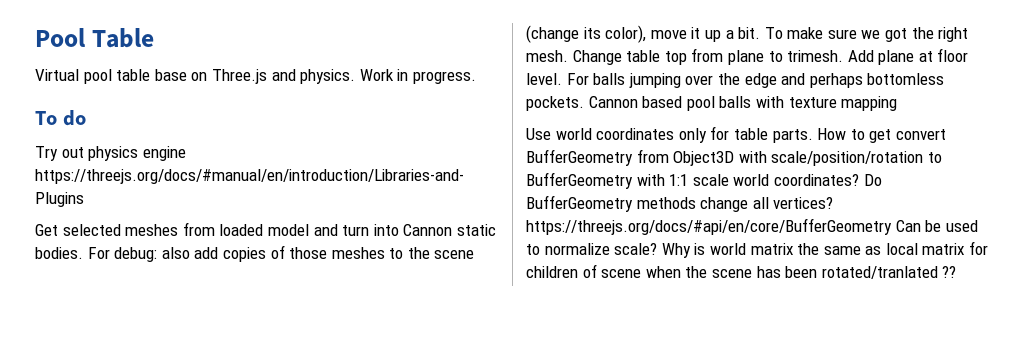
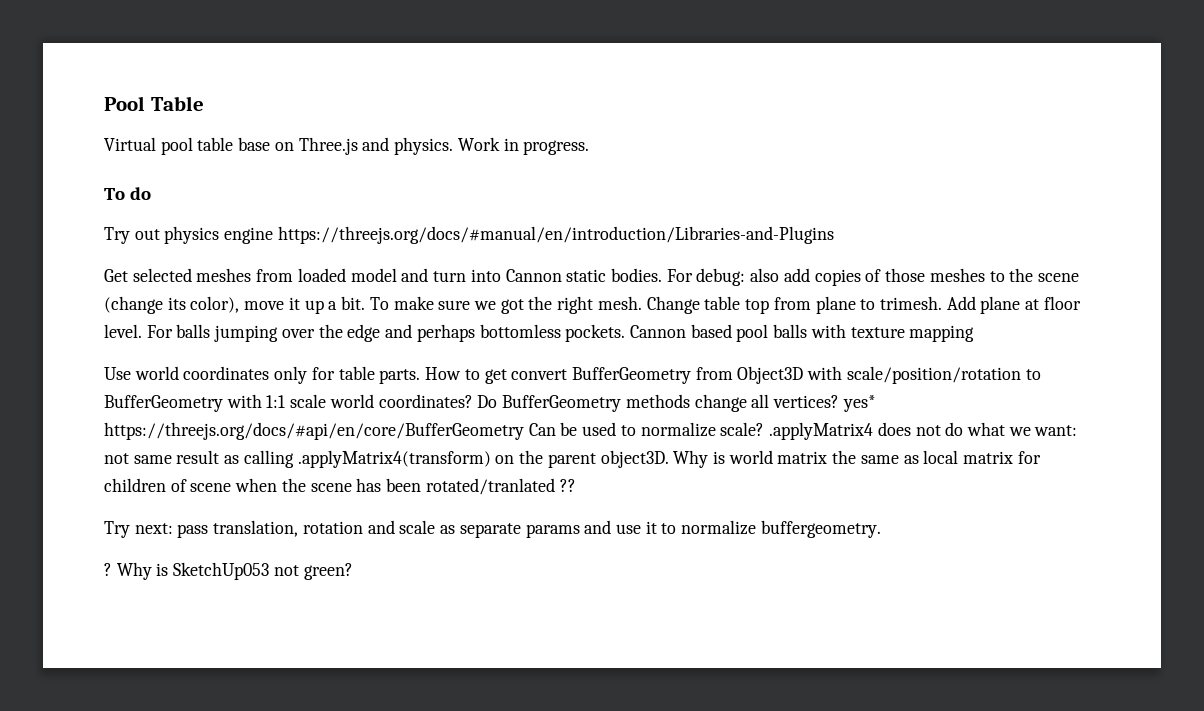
(834, 203) none -> [842,395,876,412] yes*
(658, 249) none -> [769,422,1078,440] [104,450,669,468] .applyMatrix4 does not do what we want: not same result as calling .applyMatrix4(transform) on the parent object3D.
(957, 272) none -> [104,520,881,538] [104,562,353,580] // Try next: pass translation, rotation and scale as separate params and use it to normalize buffergeometry. // ? Why is SketchUp053 not green?

